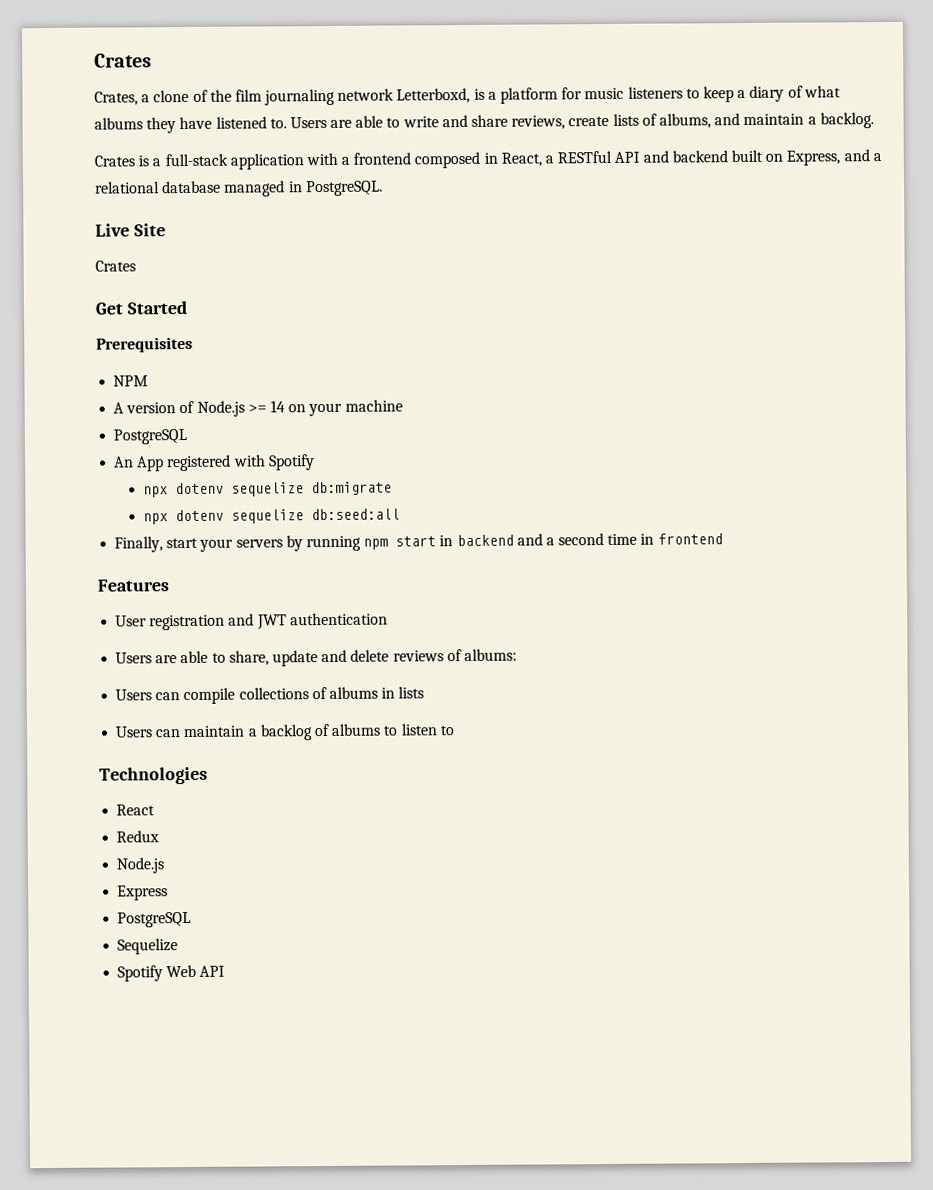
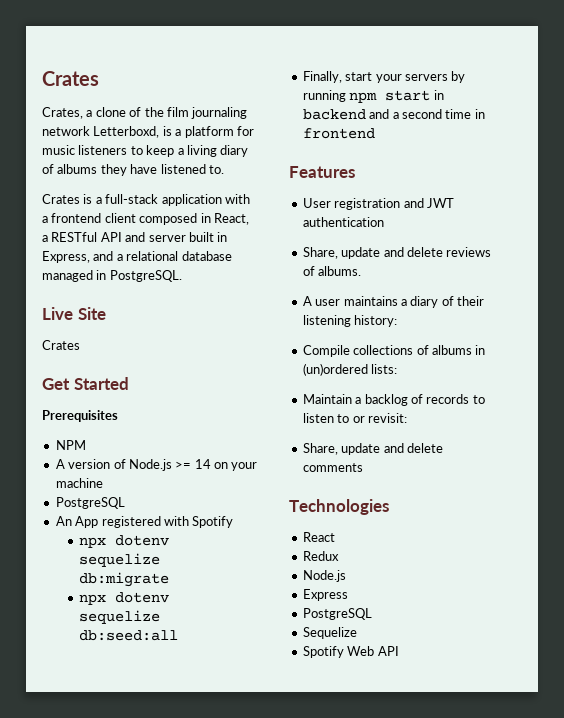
[749,85,841,102] diary of what -> [186,145,249,157] [42,164,54,174] living diary of
[289,112,874,130] Users are able to write and share reviews, create lists of albums, and maintain a backlog. -> (224, 169) none
(412, 158) none -> [104,213,136,223] client
[671,149,784,163] backend built on -> [148,232,228,242] server built in
[115,650,269,666] Users are able to share, -> [302,247,338,259] Share,
[463,648,517,662] [115,686,425,705] [115,725,246,738] albums: // Users can compile collections of albums in lists // Users can maintain -> [318,266,362,276] [302,296,484,308] [302,315,398,327] [302,345,486,357] [302,363,398,376] [302,394,352,404] albums. // A user maintains a diary of their listening history: // Compile collections of albums in (un)ordered lists: // Maintain
[331,723,382,736] albums -> [426,394,470,404] records
(455, 730) none -> [352,413,407,423] [302,443,443,455] [302,463,363,472] or revisit: // Share, update and delete comments

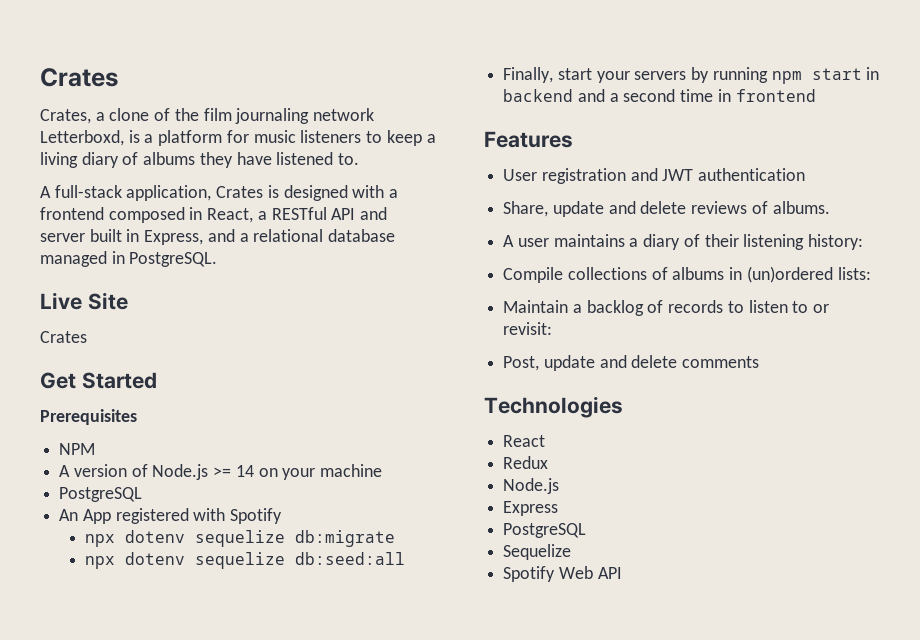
[42,194,222,206] Crates is a full-stack application -> [40,185,348,201] A full-stack application, Crates is designed
[104,213,136,223] client -> (104, 213) none
[302,443,338,455] Share, -> [503,356,540,371] Post,

